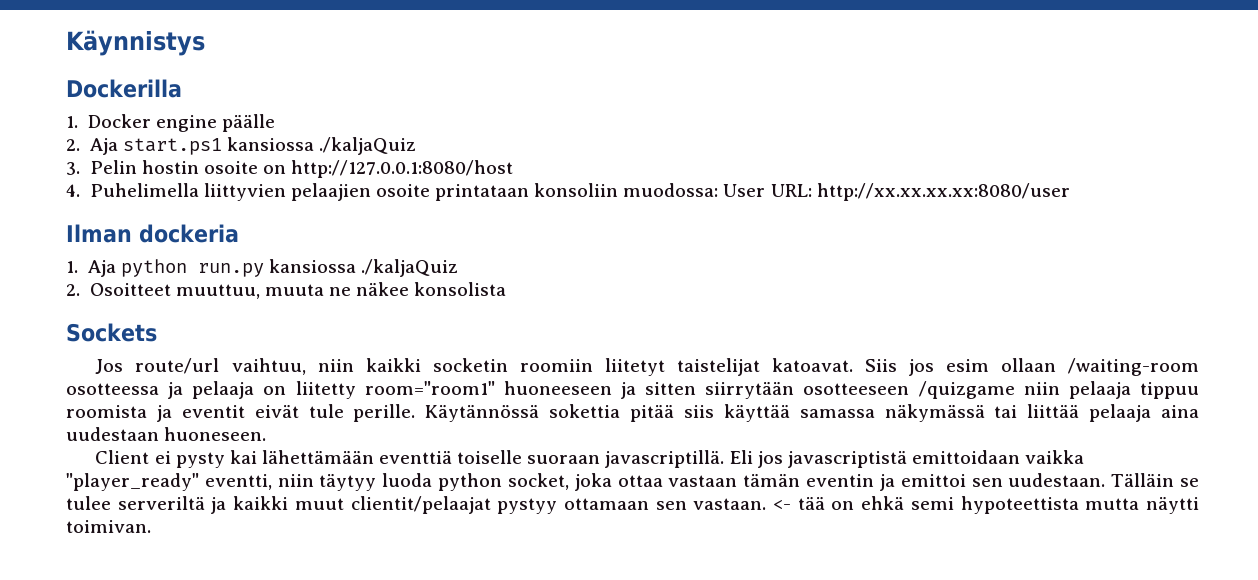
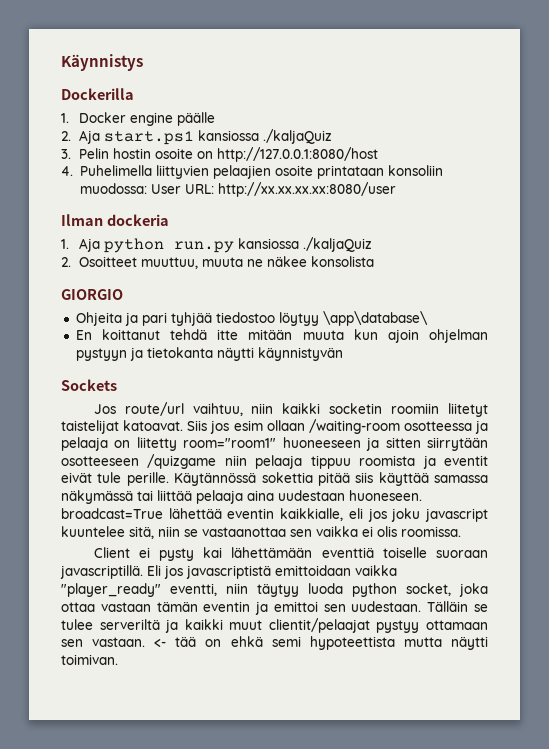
(507, 289) none -> [61,289,123,300] [75,311,428,326] [75,329,489,343] [75,347,343,361] // GIORGIO // Ohjeita ja pari tyhjää tiedostoo löytyy \app\database\ // En koittanut tehdä itte mitään muuta kun ajoin ohjelman pystyyn ja tietokanta näytti käynnistyvän
(267, 434) none -> [61,508,489,522] [61,526,461,539] broadcast=True lähettää eventin kaikkialle, eli jos joku javascript kuuntelee sitä, niin se vastaanottaa sen vaikka ei olis roomissa.

